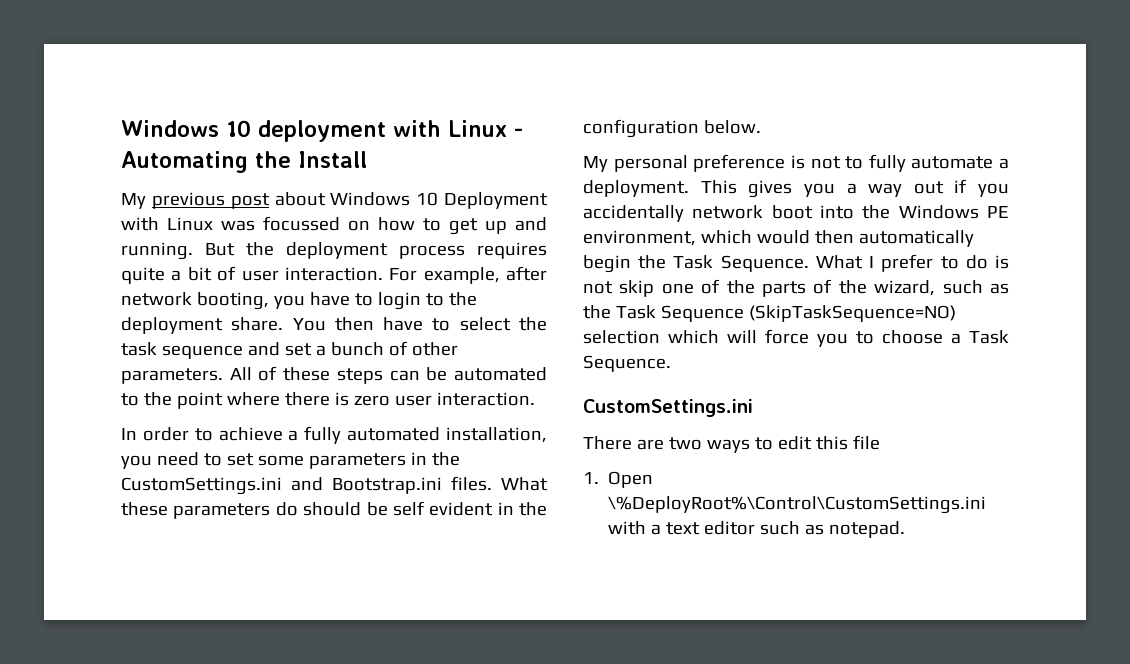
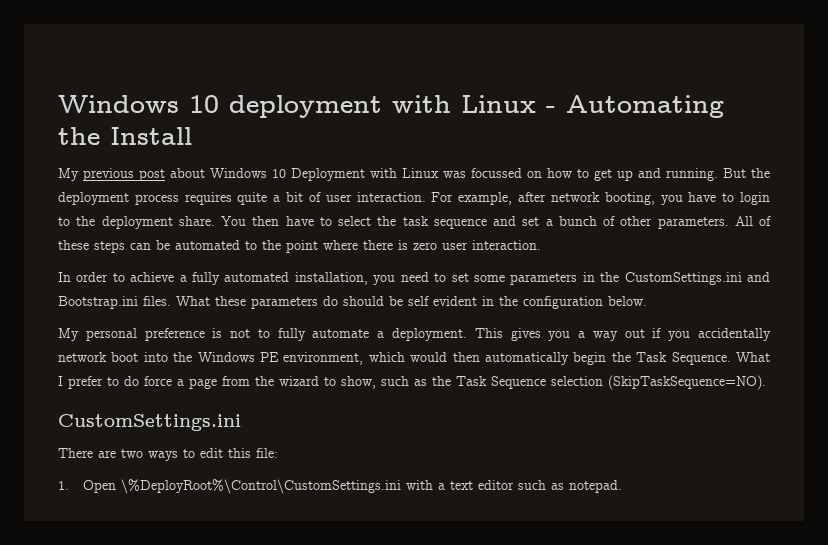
[995,255,1009,269] [583,279,936,297] is not skip one of the parts of the wizard, -> [144,376,376,389] force a page from the wizard to show,
[748,305,956,322] [583,329,1009,347] [583,355,671,372] (SkipTaskSequence=NO) selection which will force you to choose a Task Sequence. -> [551,375,766,390] selection (SkipTaskSequence=NO).
[852,435,880,450] file -> [256,448,278,458] file:

